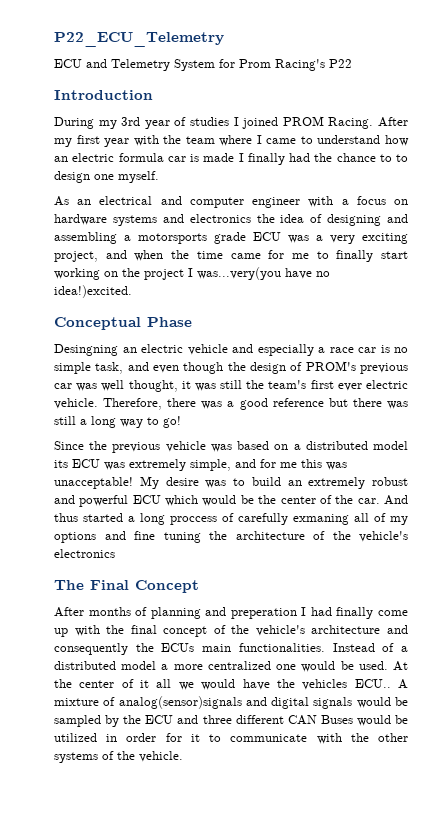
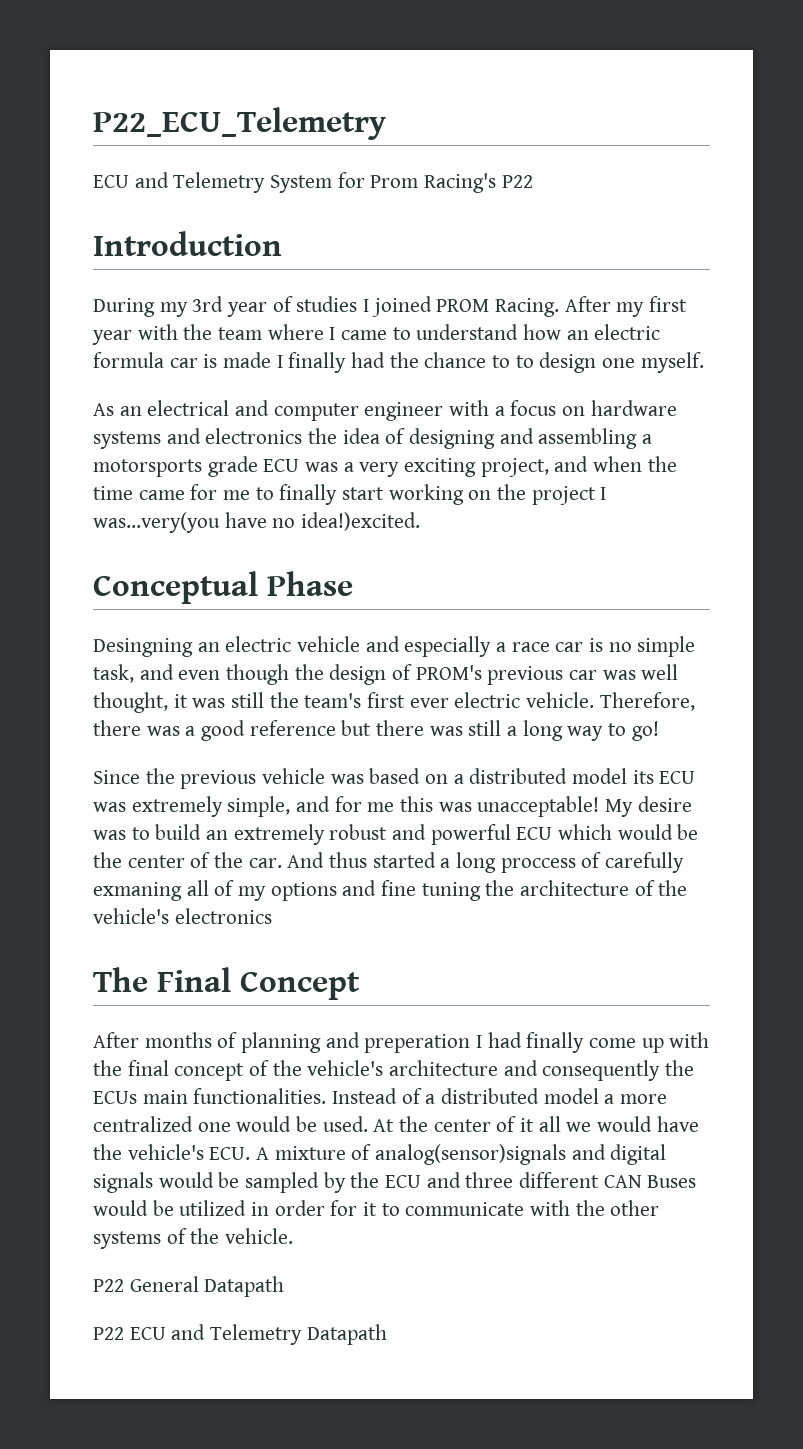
[302,679,391,690] vehicles ECU.. -> [127,1144,251,1160] vehicle's ECU.
(183, 756) none -> [93,1276,285,1297] [93,1324,387,1345] // P22 General Datapath // P22 ECU and Telemetry Datapath

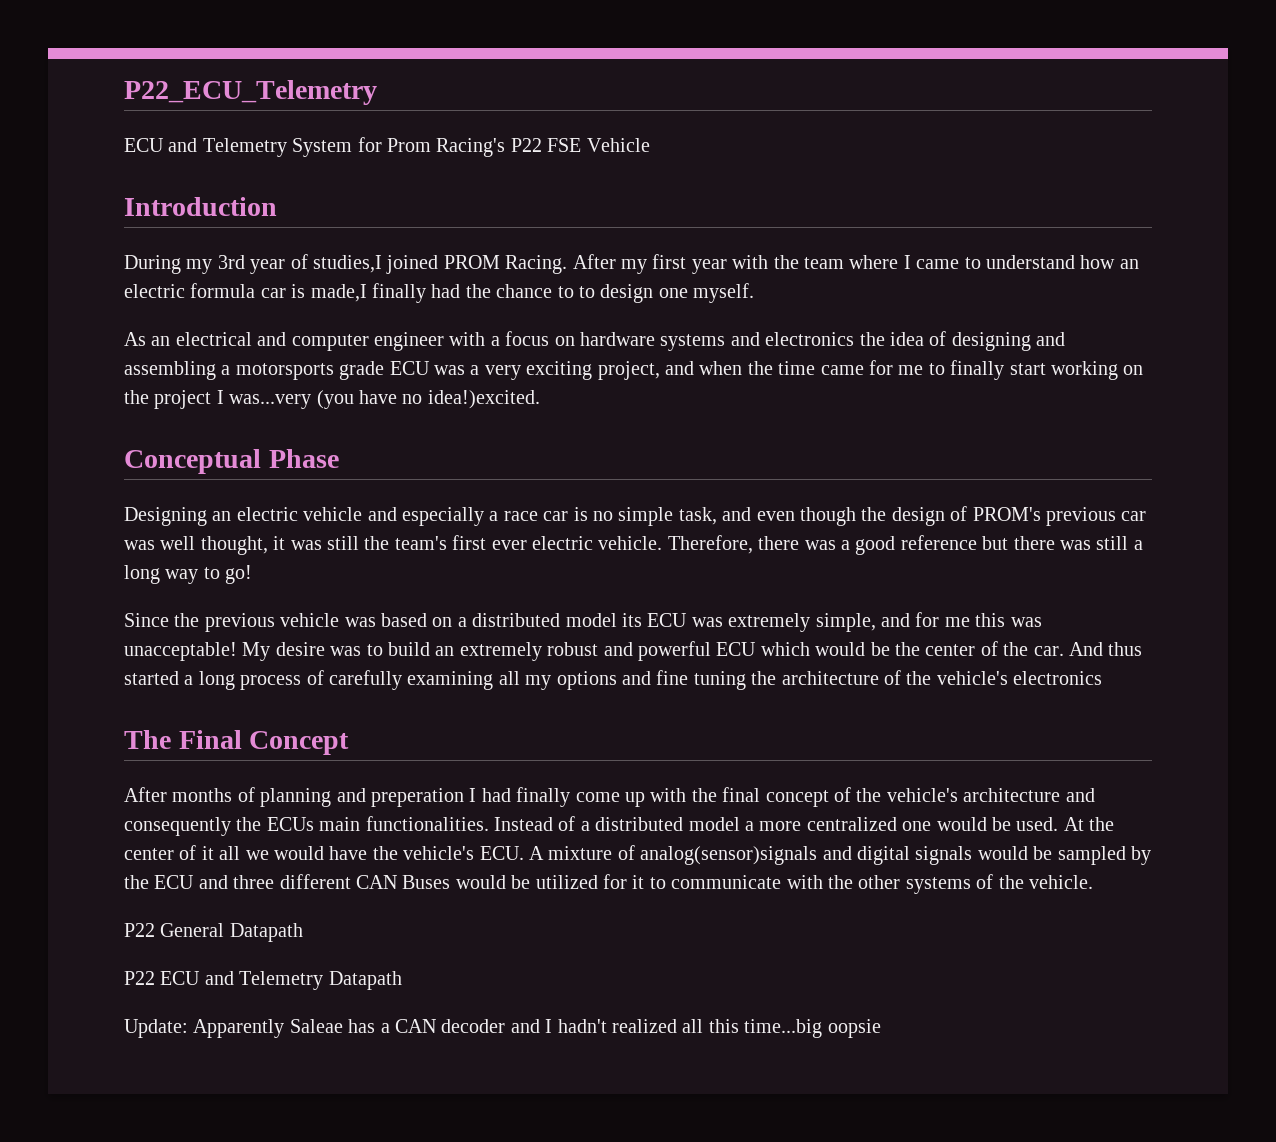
(533, 181) none -> [547,138,650,152] FSE Vehicle
[296,296,370,312] studies I -> [313,255,382,273] studies,I
[223,352,283,368] made I -> [310,284,367,302] made,I
[93,512,220,533] was...very(you -> [229,390,354,409] was...very (you
[93,638,193,657] Desingning -> [124,507,207,526] Designing
[500,858,576,873] proccess -> [240,675,302,690] process
[93,880,235,901] exmaning all of -> [407,671,520,690] examining all
[251,1200,325,1216] in order -> (598, 882) none
(387, 1334) none -> [124,1019,881,1038] // Update: Apparently Saleae has a CAN decoder and I hadn't realized all this time...big oopsie

